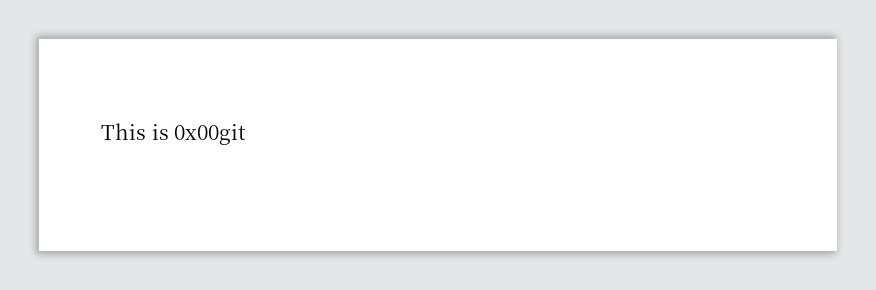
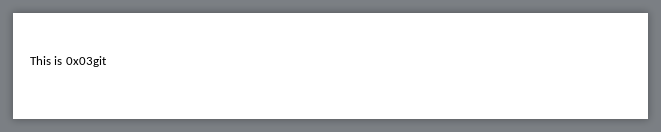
[174,124,247,145] 0x00git -> [65,56,107,67] 0x03git

